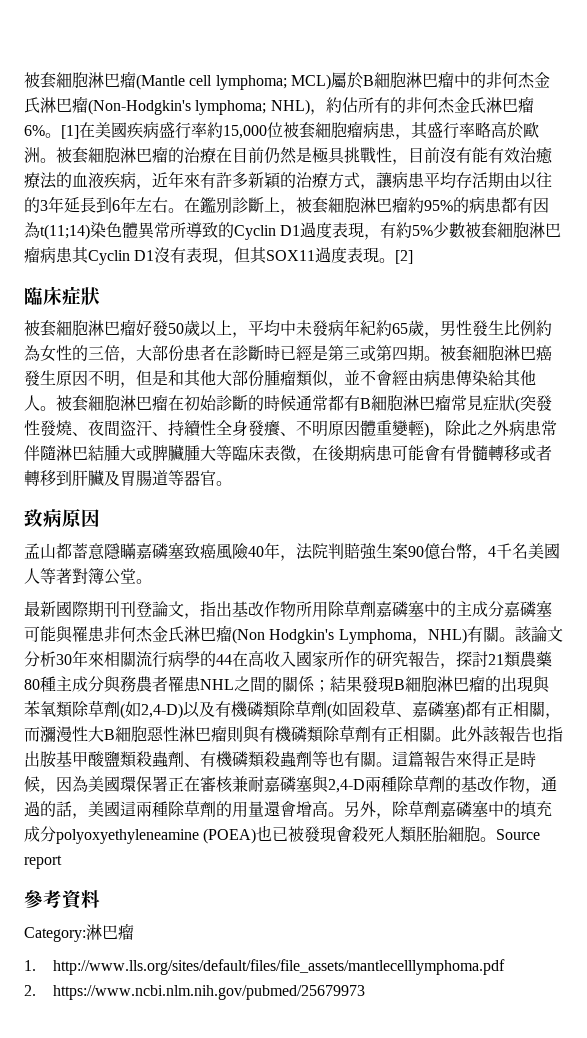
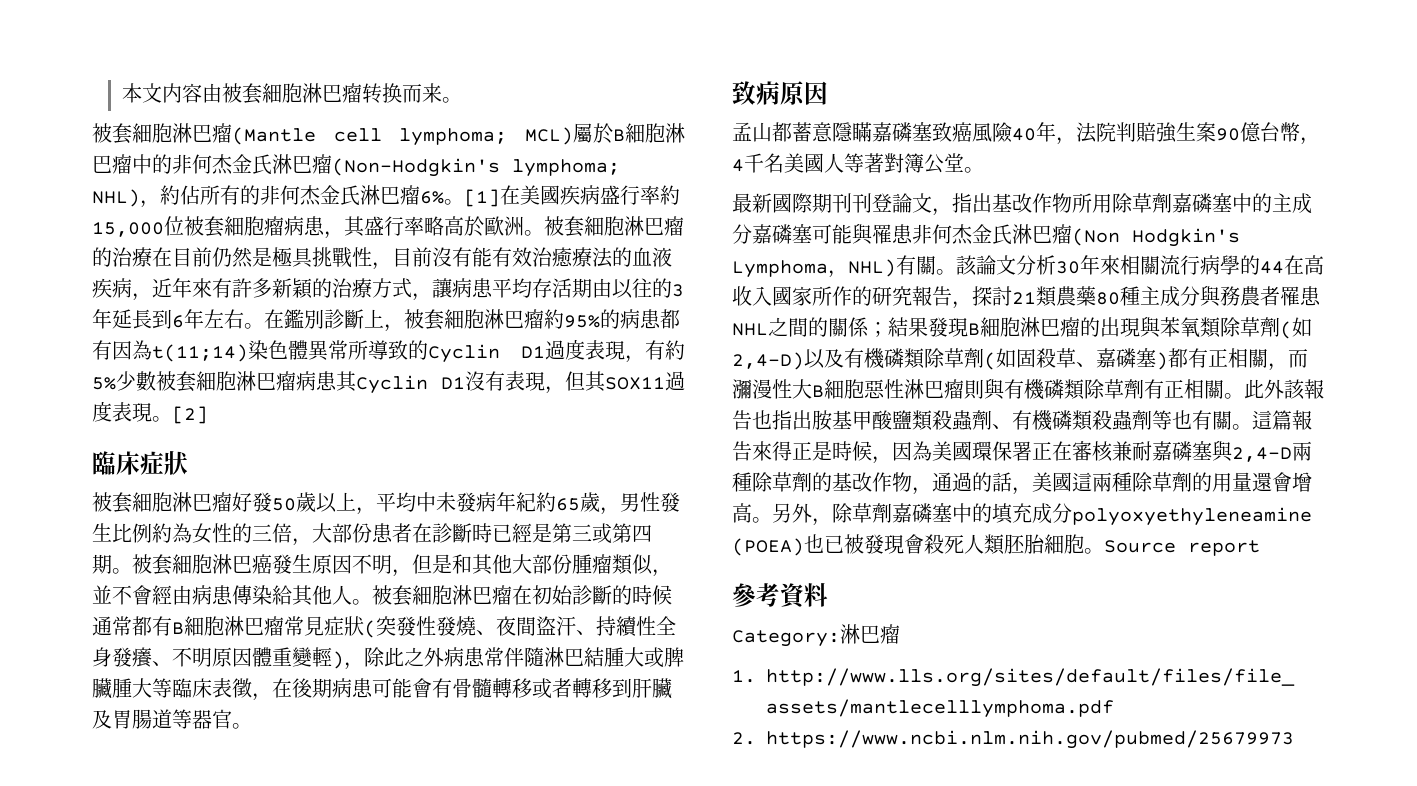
(24, 80) none -> [122,83,463,104] 本文内容由被套細胞淋巴瘤转换而来。 //

